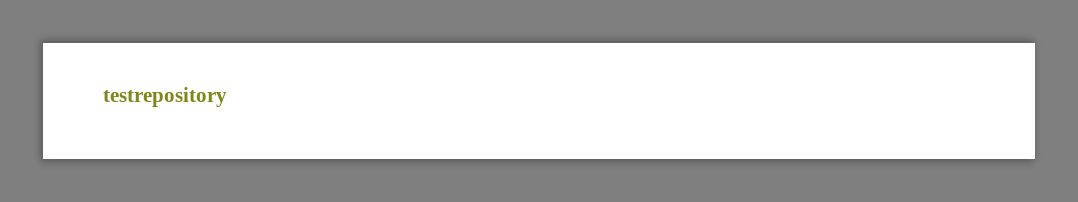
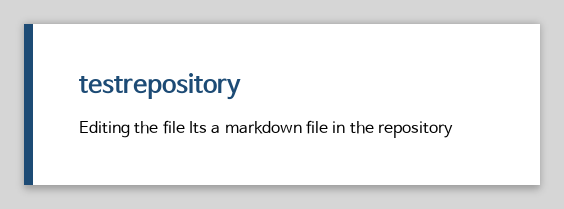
(227, 97) none -> [79,120,453,138] // Editing the file Its a markdown file in the repository

